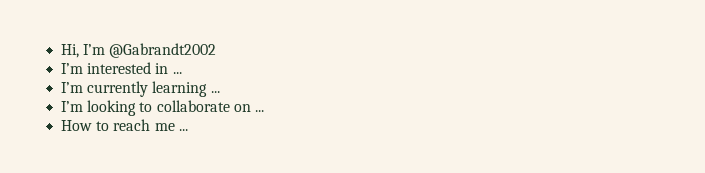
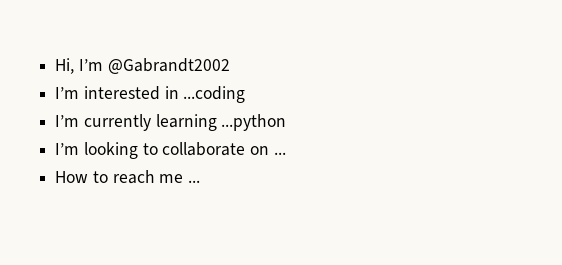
[172,72,182,74] ... -> [183,86,246,103] ...coding
[210,91,220,93] ... -> [221,114,287,131] ...python

